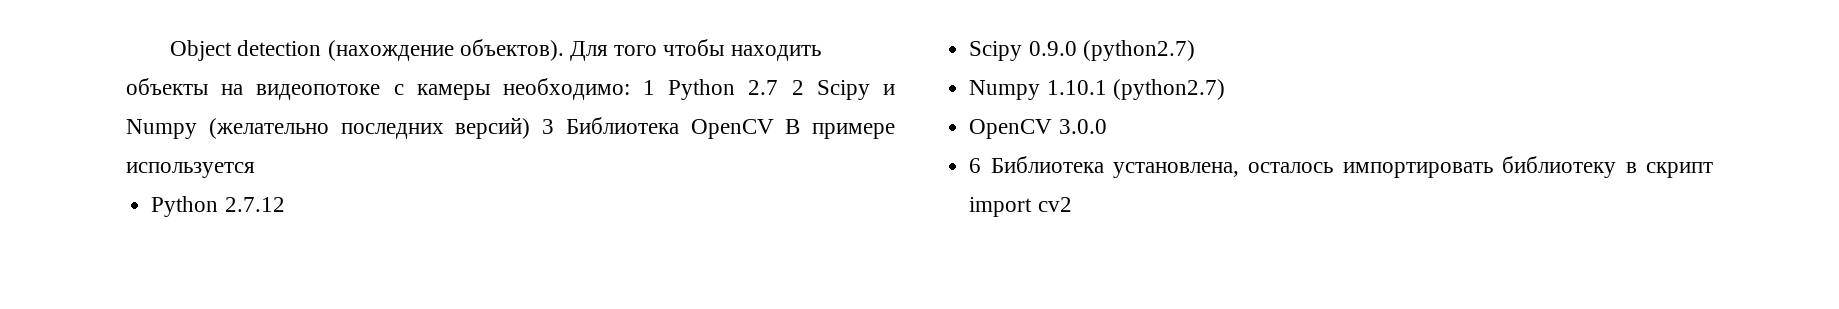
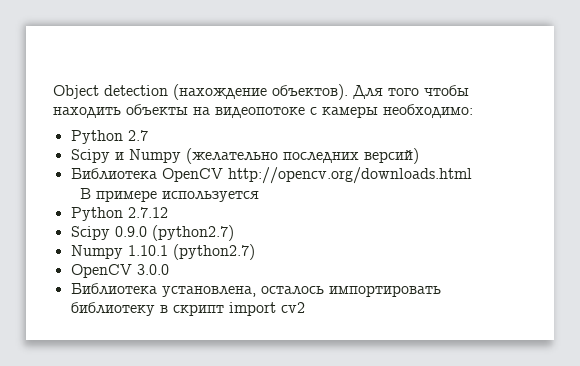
[643,80,656,95] 1 -> (473, 111) //
[791,80,804,95] 2 -> (148, 135) //
[542,119,554,134] 3 -> (419, 156) //
(774, 129) none -> [227,167,472,184] http://opencv.org/downloads.html //
[969,158,982,173] 6 -> (169, 269) none

